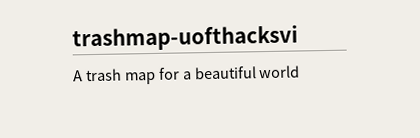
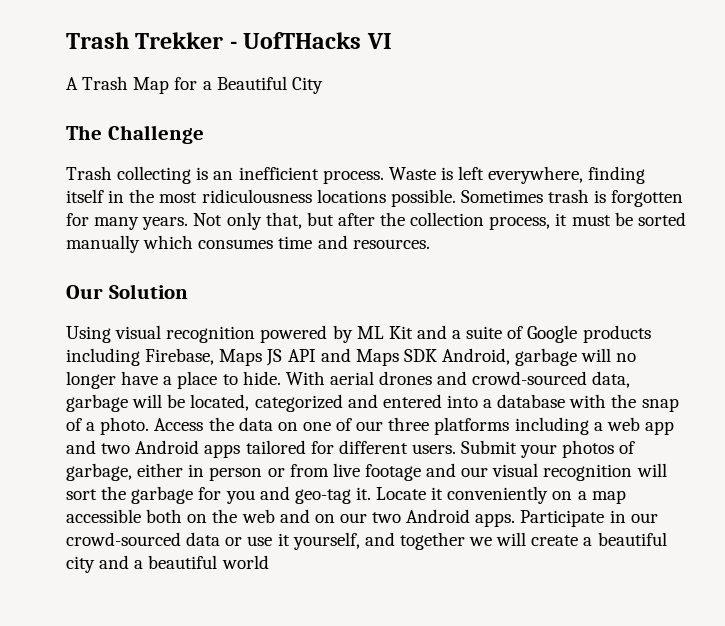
[72,24,298,52] [73,67,180,85] trashmap-uofthacksvi // A trash map for -> [66,32,392,49] [66,76,323,94] [66,125,204,144] [66,166,646,184] [66,189,684,207] [66,212,686,230] [66,235,430,253] [66,284,188,299] [66,325,651,343] [66,348,637,366] [66,371,631,389] [66,394,679,412] [66,417,674,435] [66,440,636,458] [66,463,667,481] [66,486,626,504] [66,509,658,527] [66,532,667,550] [66,555,130,573] Trash Trekker - UofTHacks VI // A Trash Map for a Beautiful City // The Challenge // Trash collecting is an inefficient process. Waste is left everywhere, finding itself in the most ridiculousness locations possible. Sometimes trash is forgotten for many years. Not only that, but after the collection process, it must be sorted manually which consumes time and resources. // Our Solution // Using visual recognition powered by ML Kit and a suite of Google products including Firebase, Maps JS API and Maps SDK Android, garbage will no longer have a place to hide. With aerial drones and crowd-sourced data, garbage will be located, categorized and entered into a database with the snap of a photo. Access the data on one of our three platforms including a web app and two Android apps tailored for different users. Submit your photos of garbage, either in person or from live footage and our visual recognition will sort the garbage for you and geo-tag it. Locate it conveniently on a map accessible both on the web and on our two Android apps. Participate in our crowd-sourced data or use it yourself, and together we will create a beautiful city and

